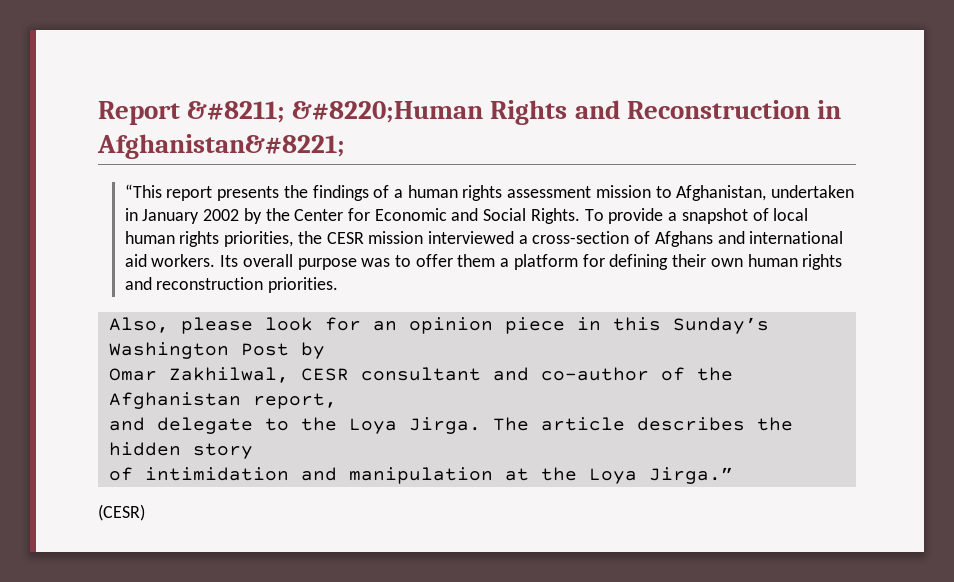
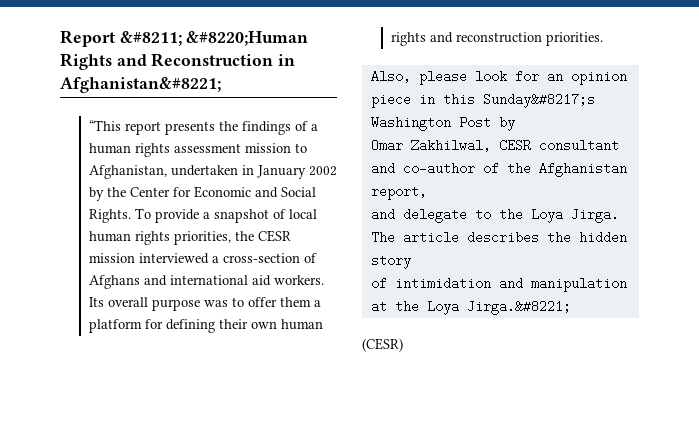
[672,317,769,334] Sunday’s -> [482,93,595,108] Sunday&#8217;s
[648,467,733,484] Jirga.” -> [466,300,571,315] Jirga.&#8221;

